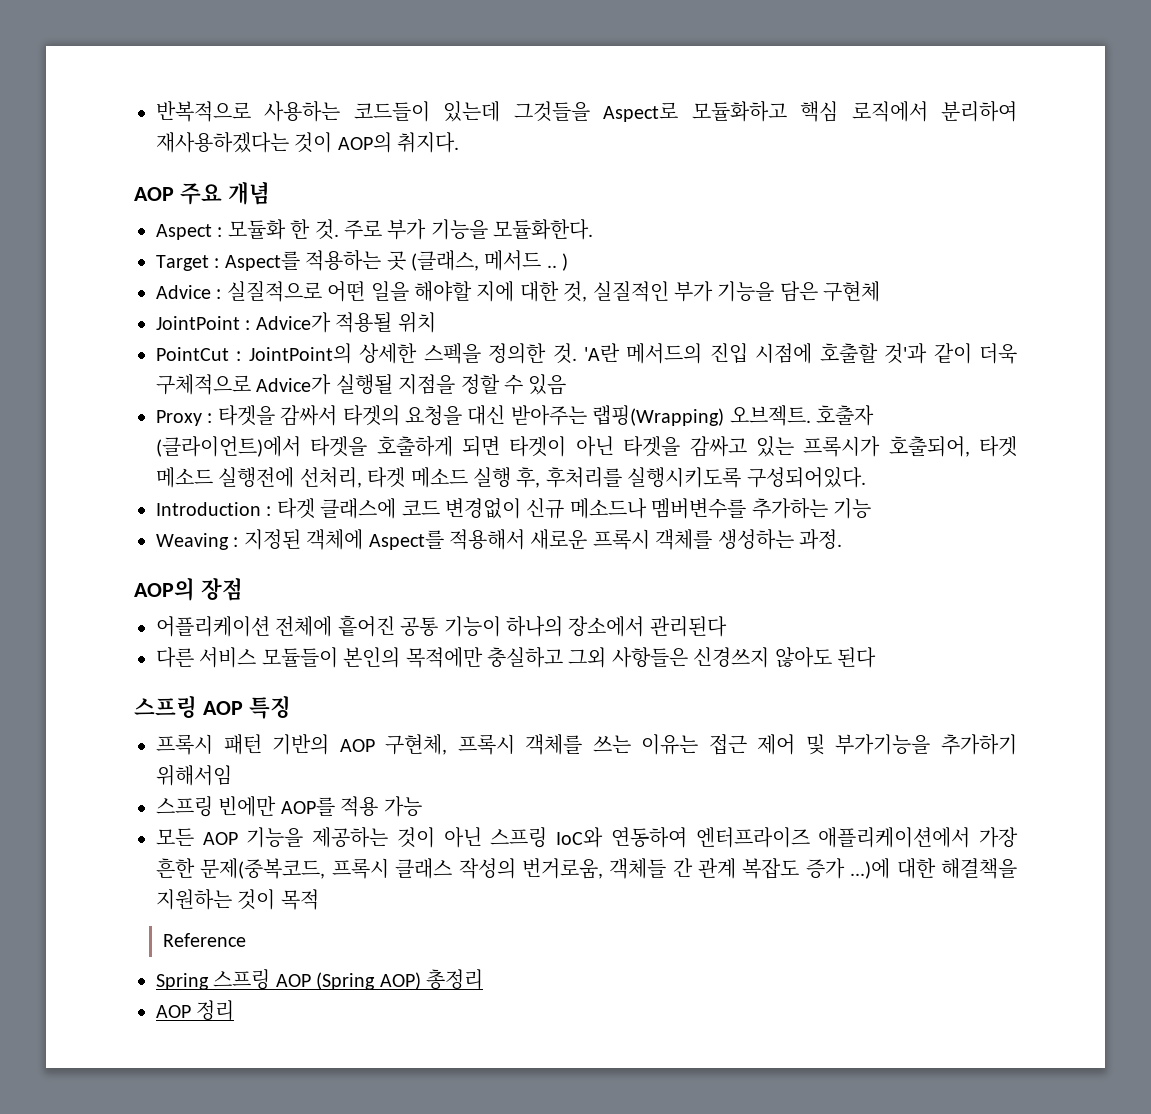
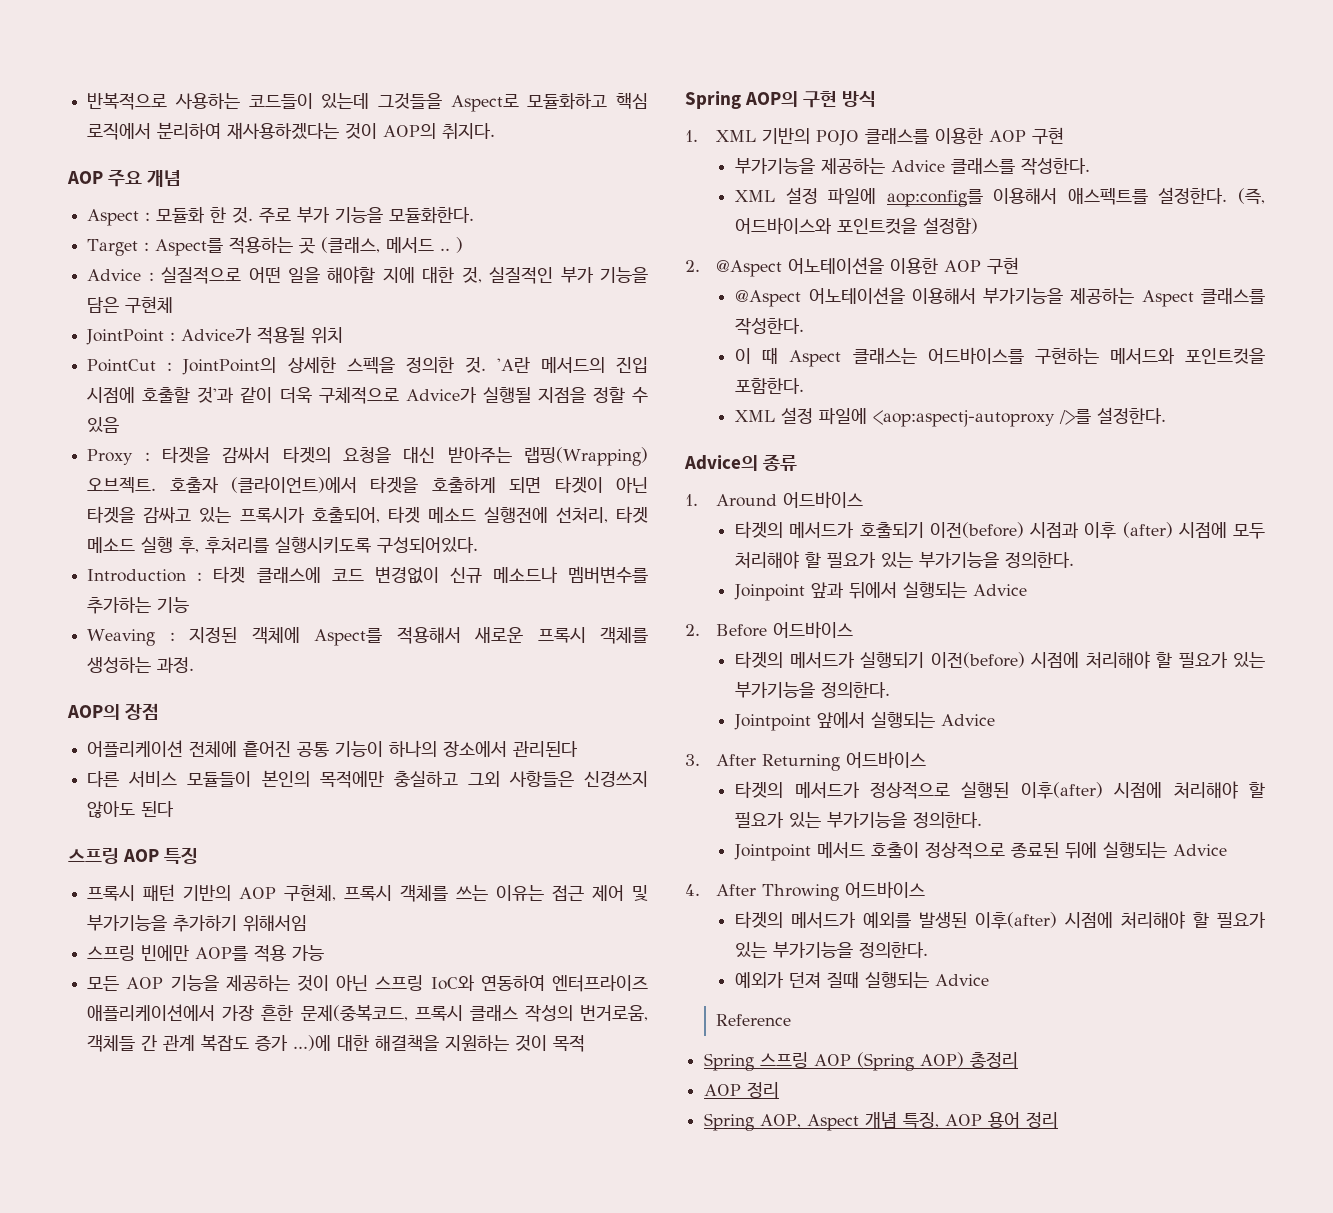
(319, 899) none -> [685,91,877,109] [685,127,1064,146] [735,157,1091,175] [735,187,1265,207] [735,217,979,234] [685,257,1019,277] [735,287,1265,307] [735,317,805,335] [735,347,1265,367] [735,378,805,394] [735,407,1167,427] [684,454,798,471] [685,491,863,508] [735,521,1265,539] [735,551,1075,569] [734,582,1028,601] [685,621,853,638] [735,651,1265,669] [735,682,891,698] [734,712,996,731] [685,751,926,771] [735,781,1265,799] [735,812,983,828] [734,842,1228,861] [685,881,925,901] [735,911,1266,929] [735,942,929,958] [735,971,990,988] // Spring AOP의 구현 방식 // 1. XML 기반의 POJO 클래스를 이용한 AOP 구현 // 부가기능을 제공하는 Advice 클래스를 작성한다. // XML 설정 파일에 aop:config를 이용해서 애스펙트를 설정한다. (즉, 어드바이스와 포인트컷을 설정함) // 2. @Aspect 어노테이션을 이용한 AOP 구현 // @Aspect 어노테이션을 이용해서 부가기능을 제공하는 Aspect 클래스를 작성한다. // 이 때 Aspect 클래스는 어드바이스를 구현하는 메서드와 포인트컷을 포함한다. // XML 설정 파일에 <aop:aspectj-autoproxy />를 설정한다. // Advice의 종류 // 1. Around 어드바이스 // 타겟의 메서드가 호출되기 이전(before) 시점과 이후 (after) 시점에 모두 처리해야 할 필요가 있는 부가기능을 정의한다. // Joinpoint 앞과 뒤에서 실행되는 Advice // 2. Before 어드바이스 // 타겟의 메서드가 실행되기 이전(before) 시점에 처리해야 할 필요가 있는 부가기능을 정의한다. // Jointpoint 앞에서 실행되는 Advice // 3. After Returning 어드바이스 // 타겟의 메서드가 정상적으로 실행된 이후(after) 시점에 처리해야 할 필요가 있는 부가기능을 정의한다. // Jointpoint 메서드 호출이 정상적으로 종료된 뒤에 실행되는 Advice // 4. After Throwing 어드바이스 // 타겟의 메서드가 예외를 발생된 이후(after) 시점에 처리해야 할 필요가 있는 부가기능을 정의한다. // 예외가 던져 질때 실행되는 Advice
(235, 1010) none -> [704,1112,1059,1131] // Spring AOP, Aspect 개념 특징, AOP 용어 정리

